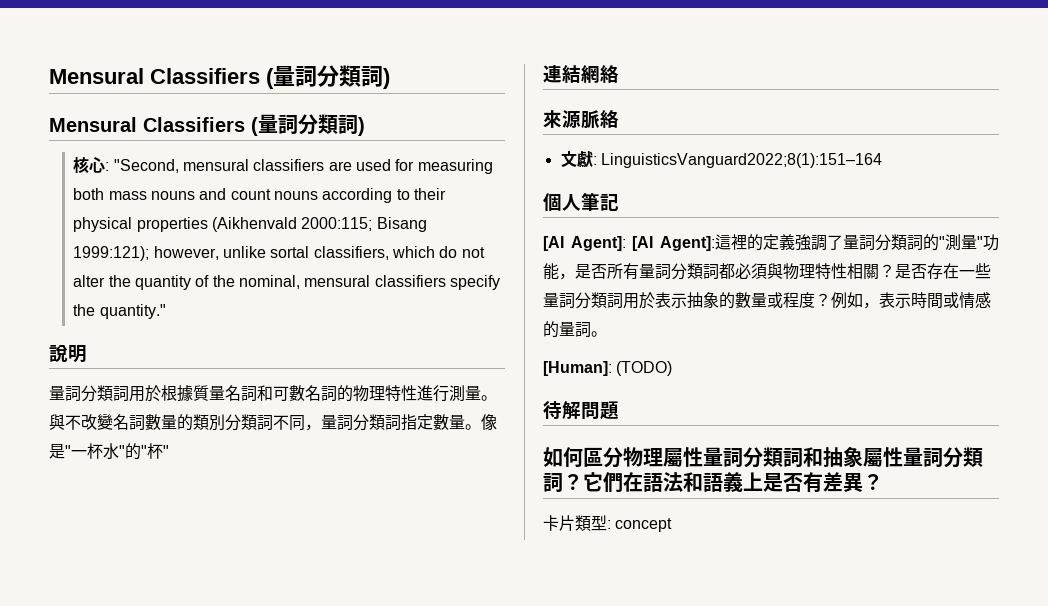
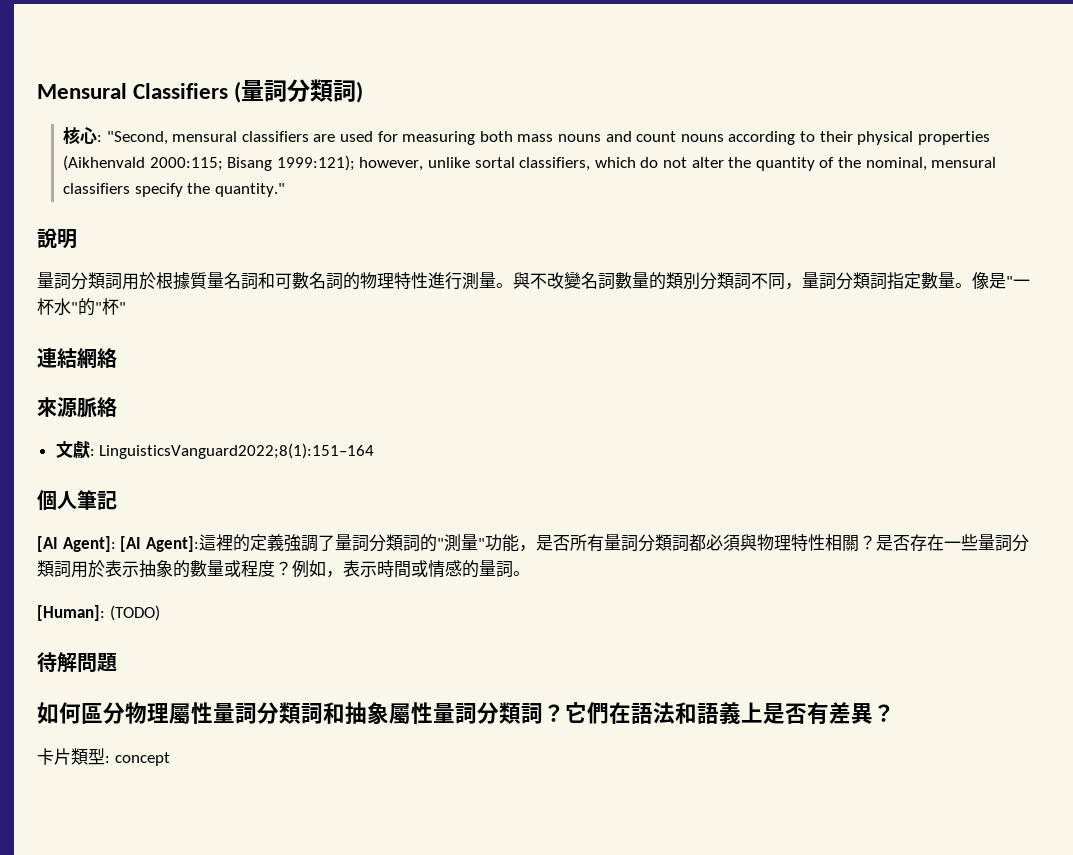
[49,65,390,89] [49,114,365,136] Mensural Classifiers (量詞分類詞) // Mensural Classifiers (量詞分類詞) -> [37,79,364,103] Mensural Classifiers (量詞分類詞)

